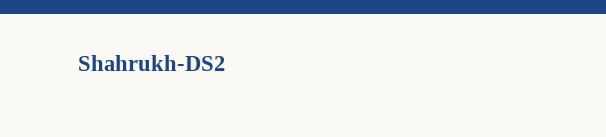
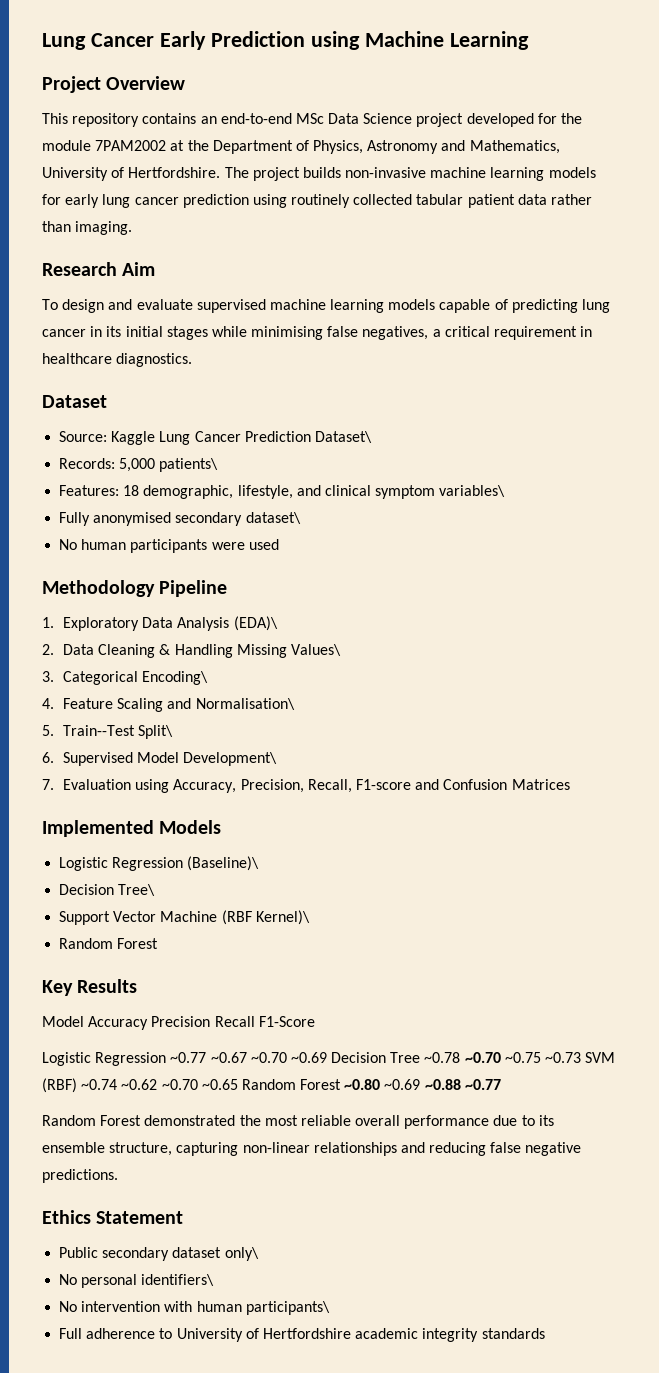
[78,55,225,71] Shahrukh-DS2 -> [42,31,529,50] [42,76,186,93] [42,113,583,127] [42,140,560,154] [42,167,596,181] [42,194,593,208] [42,221,133,235] [42,262,156,276] [42,299,611,313] [42,326,593,340] [42,353,193,367] [42,395,107,408] [59,431,372,445] [59,458,219,472] [59,485,506,499] [59,512,301,526] [59,539,279,553] [42,580,228,597] [42,616,278,631] [42,644,341,658] [42,671,209,685] [42,698,295,712] [42,725,174,739] [42,752,278,766] [42,779,570,793] [42,820,222,837] [59,856,260,871] [59,884,156,896] [59,910,310,925] [59,938,159,949] [42,979,138,996] [42,1016,315,1030] [42,1052,616,1066] [42,1078,501,1093] [42,1115,554,1129] [42,1142,582,1156] [42,1169,118,1183] [42,1210,184,1224] [59,1247,259,1261] [59,1274,215,1288] [59,1301,330,1315] [59,1328,545,1342] Lung Cancer Early Prediction using Machine Learning // Project Overview // This repository contains an end-to-end MSc Data Science project developed for the module 7PAM2002 at the Department of Physics, Astronomy and Mathematics, University of Hertfordshire. The project builds non-invasive machine learning models for early lung cancer prediction using routinely collected tabular patient data rather than imaging. // Research Aim // To design and evaluate supervised machine learning models capable of predicting lung cancer in its initial stages while minimising false negatives, a critical requirement in healthcare diagnostics. // Dataset // Source: Kaggle Lung Cancer Prediction Dataset\ // Records: 5,000 patients\ // Features: 18 demographic, lifestyle, and clinical symptom variables\ // Fully anonymised secondary dataset\ // No human participants were used // Methodology Pipeline // 1. Exploratory Data Analysis (EDA)\ // 2. Data Cleaning & Handling Missing Values\ // 3. Categorical Encoding\ // 4. Feature Scaling and Normalisation\ // 5. Train--Test Split\ // 6. Supervised Model Development\ // 7. Evaluation using Accuracy, Precision, Recall, F1-score and Confusion Matrices // Implemented Models // Logistic Regression (Baseline)\ // Decision Tree\ // Support Vector Machine (RBF Kernel)\ // Random Forest // Key Results // Model Accuracy Precision Recall F1-Score // Logistic Regression ~0.77 ~0.67 ~0.70 ~0.69 Decision Tree ~0.78 ~0.70 ~0.75 ~0.73 SVM (RBF) ~0.74 ~0.62 ~0.70 ~0.65 Random Forest ~0.80 ~0.69 ~0.88 ~0.77 // Random Forest demonstrated the most reliable overall performance due to its ensemble structure, capturing non-linear relationships and reducing false negative predictions. // Ethics Statement // Public secondary dataset only\ // No personal identifiers\ // No intervention with human participants\ // Full adherence to University of Hertfordshire academic integrity standards

